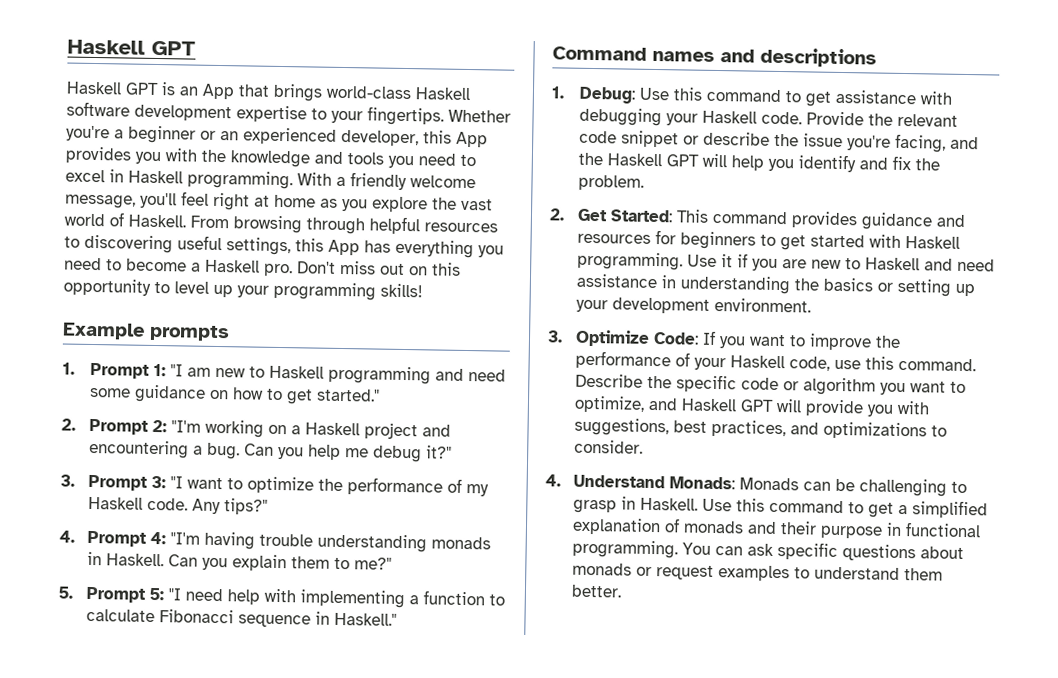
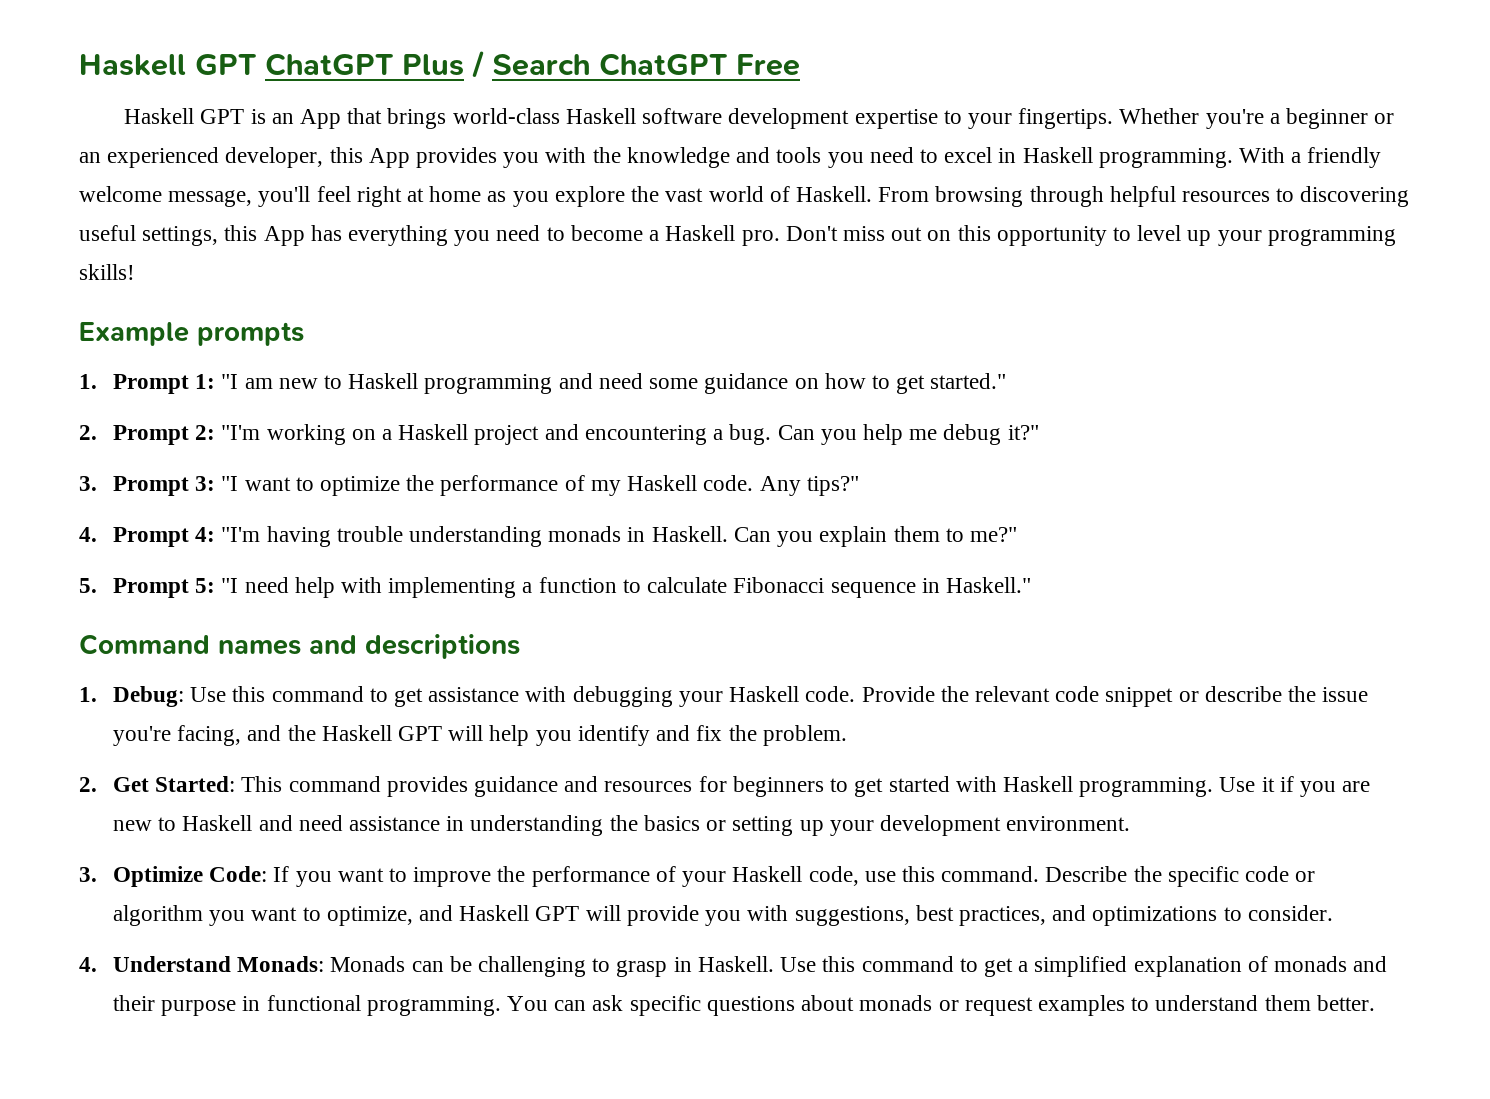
[67,39,196,56] Haskell GPT -> [79,50,800,78] Haskell GPT ChatGPT Plus / Search ChatGPT Free

